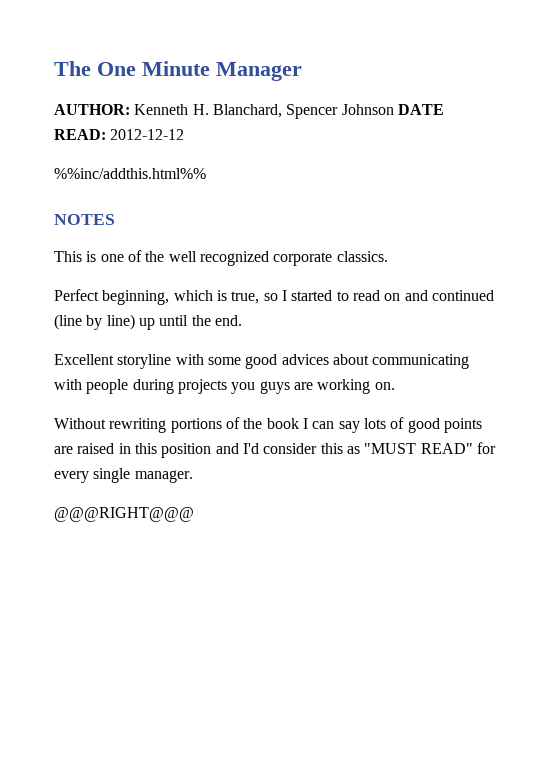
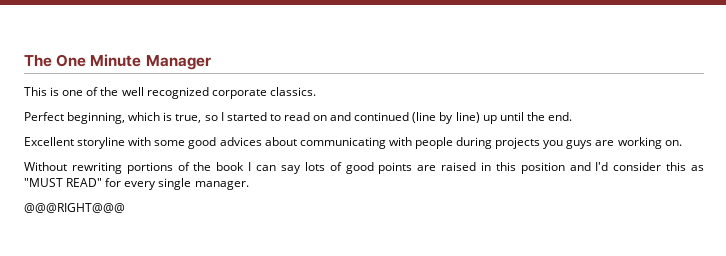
[54,104,444,119] [54,129,185,140] [54,168,206,179] [54,214,115,225] // AUTHOR: Kenneth H. Blanchard, Spencer Johnson DATE READ: 2012-12-12 // %%inc/addthis.html%% // NOTES -> (211, 62) none

